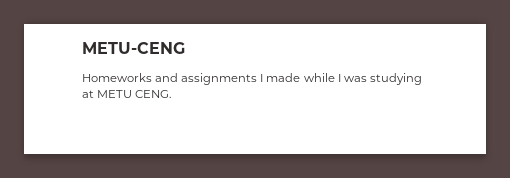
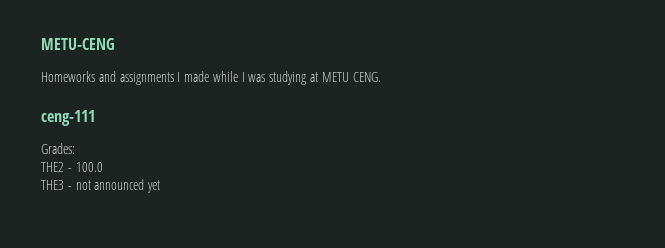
(172, 94) none -> [41,110,95,126] [41,143,75,154] [41,162,103,172] [41,179,161,193] // ceng-111 // Grades: // THE2 - 100.0 // THE3 - not announced yet

